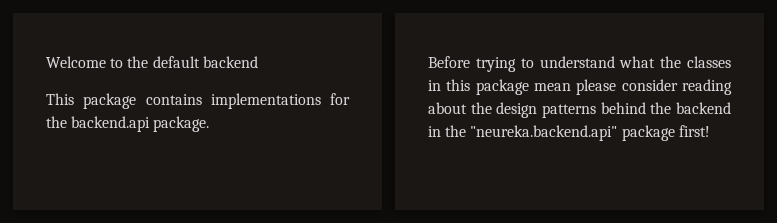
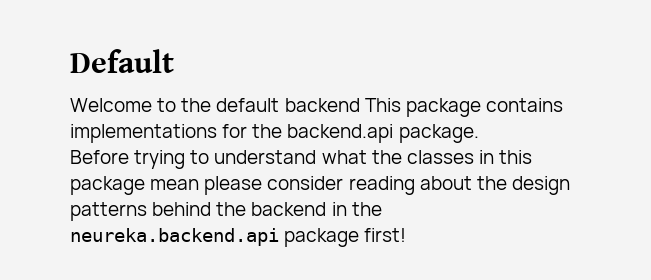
(46, 62) none -> [70,49,174,73] Default //
(258, 62) // -> (360, 105) none
[470,125,618,141] "neureka.backend.api" -> [70,228,279,246] neureka.backend.api

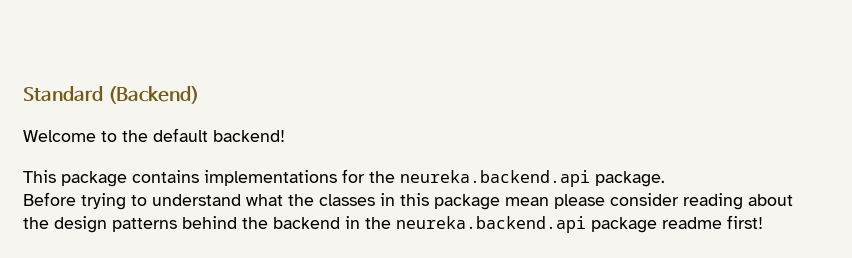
[70,49,174,73] Default -> [23,86,200,104] Standard (Backend)
[284,98,360,112] backend -> [213,130,285,142] backend! //
[287,124,394,143] backend.api -> [400,170,590,187] neureka.backend.api
(360, 237) none -> [662,217,722,229] readme

